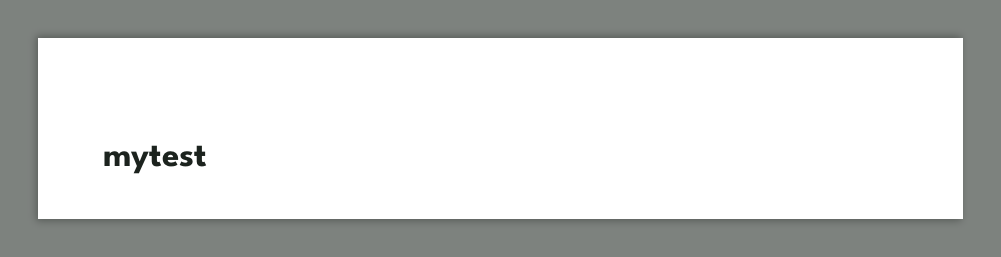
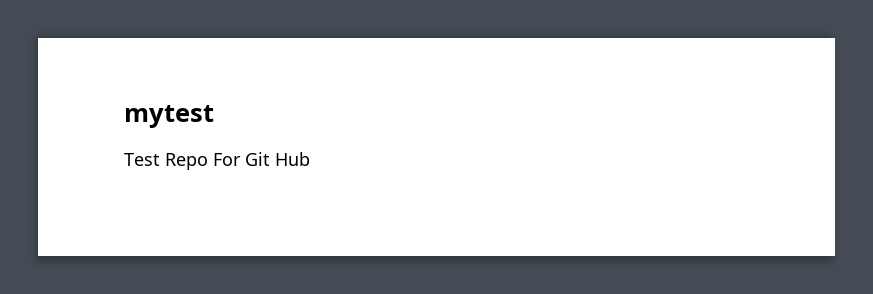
(207, 159) none -> [124,152,310,170] // Test Repo For Git Hub

